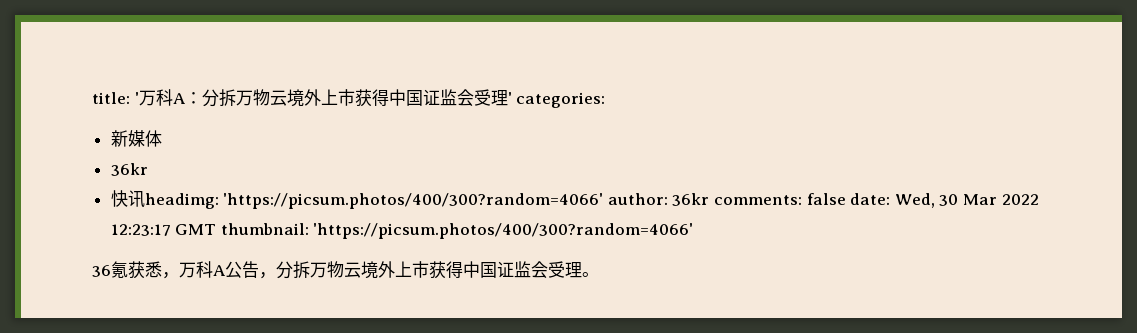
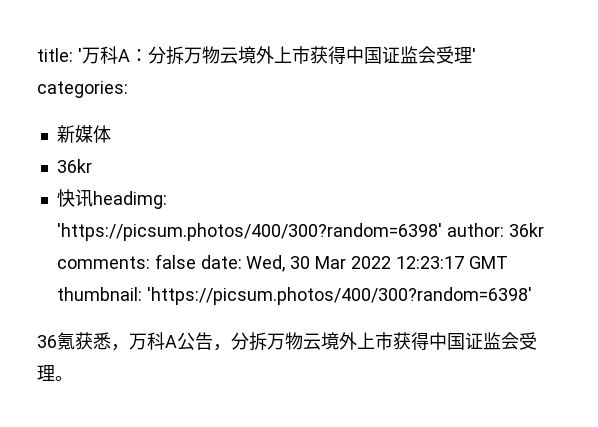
[223,193,604,209] 'https://picsum.photos/400/300?random=4066' -> [56,223,442,241] 'https://picsum.photos/400/300?random=6398'
[313,223,694,239] 'https://picsum.photos/400/300?random=4066' -> [146,287,532,305] 'https://picsum.photos/400/300?random=6398'

